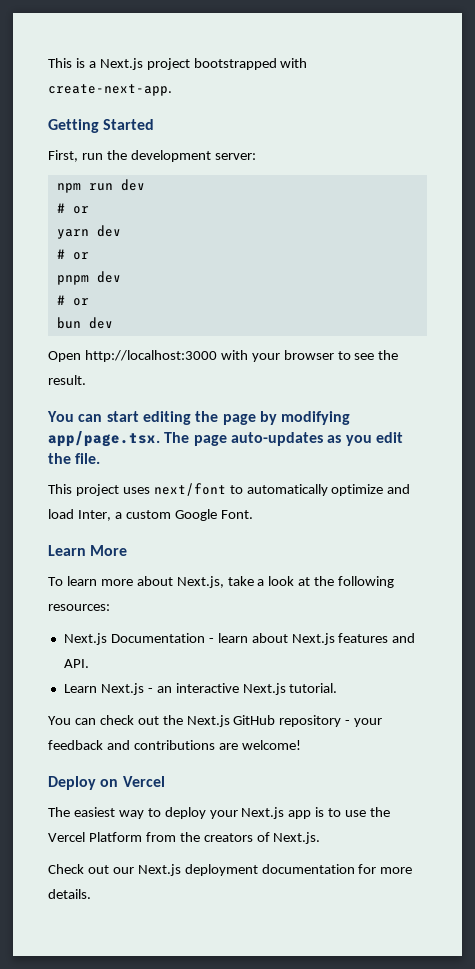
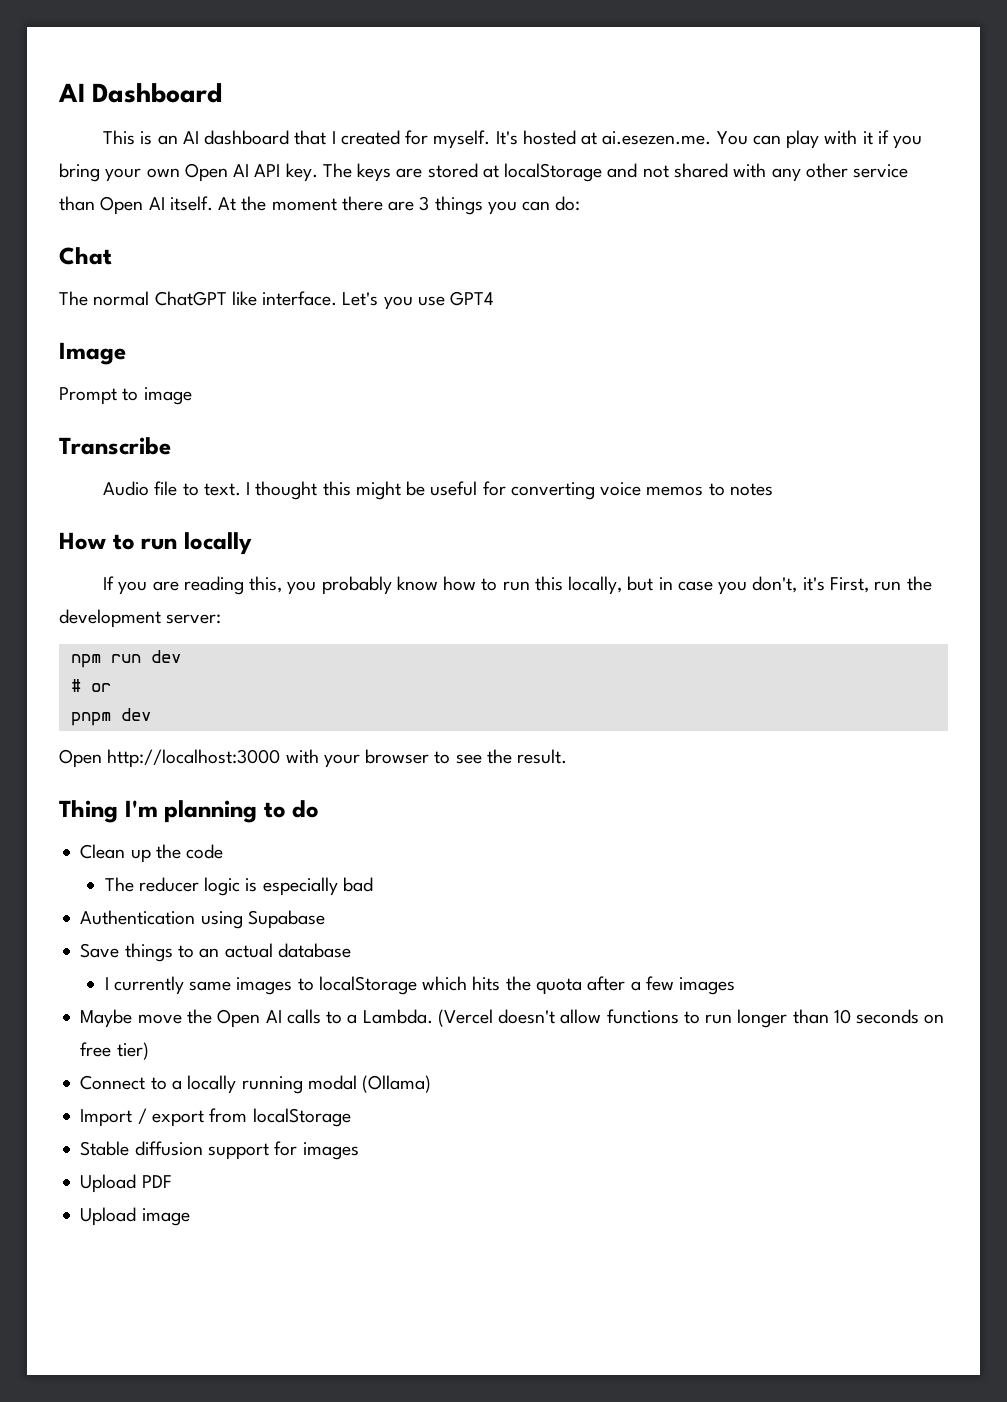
[48,58,308,70] [48,84,172,96] [48,119,155,133] This is a Next.js project bootstrapped with create-next-app. // Getting Started // -> [58,83,223,103] [102,130,923,149] [59,163,909,182] [59,196,581,215] [59,247,112,265] [59,291,495,310] [59,342,126,365] [59,387,192,405] [59,437,171,455] [102,481,773,500] [59,532,252,555] [102,576,825,595] AI Dashboard // This is an AI dashboard that I created for myself. It's hosted at ai.esezen.me. You can play with it if you bring your own Open AI API key. The keys are stored at localStorage and not shared with any other service than Open AI itself. At the moment there are 3 things you can do: // Chat // The normal ChatGPT like interface. Let's you use GPT4 // Image // Prompt to image // Transcribe // Audio file to text. I thought this might be useful for converting voice memos to notes // How to run locally // If you are reading this, you probably know how to run this locally, but in case you don't, it's
[56,225,121,239] [56,249,89,260] [56,271,121,285] [56,295,89,306] [56,317,81,329] yarn dev // # or // pnpm dev // # or // bun -> [70,712,111,726] pnpm
[47,411,351,425] [48,431,403,447] [48,453,101,464] [48,483,411,496] [48,509,253,521] [48,545,128,556] [48,576,395,588] [48,604,110,611] [63,633,416,645] [63,659,89,668] [63,683,338,695] [48,715,383,727] [48,740,301,750] [48,776,165,790] [48,807,391,819] [48,832,321,844] [48,864,413,876] [48,889,91,899] You can start editing the page by modifying app/page.tsx. The page auto-updates as you edit the file. // This project uses next/font to automatically optimize and load Inter, a custom Google Font. // Learn More // To learn more about Next.js, take a look at the following resources: // Next.js Documentation - learn about Next.js features and API. // Learn Next.js - an interactive Next.js tutorial. // You can check out the Next.js GitHub repository - your feedback and contributions are welcome! // Deploy on Vercel // The easiest way to deploy your Next.js app is to use the Vercel Platform from the creators of Next.js. // Check out our Next.js deployment documentation for more details. -> [59,800,320,823] [80,844,224,863] [104,877,373,896] [80,910,325,929] [80,943,351,962] [104,976,736,995] [80,1009,945,1028] [80,1042,149,1060] [80,1075,432,1094] [80,1108,351,1127] [80,1141,359,1160] [80,1174,172,1193] [80,1207,190,1226] Thing I'm planning to do // Clean up the code // The reducer logic is especially bad // Authentication using Supabase // Save things to an actual database // I currently same images to localStorage which hits the quota after a few images // Maybe move the Open AI calls to a Lambda. (Vercel doesn't allow functions to run longer than 10 seconds on free tier) // Connect to a locally running modal (Ollama) // Import / export from localStorage // Stable diffusion support for images // Upload PDF // Upload image

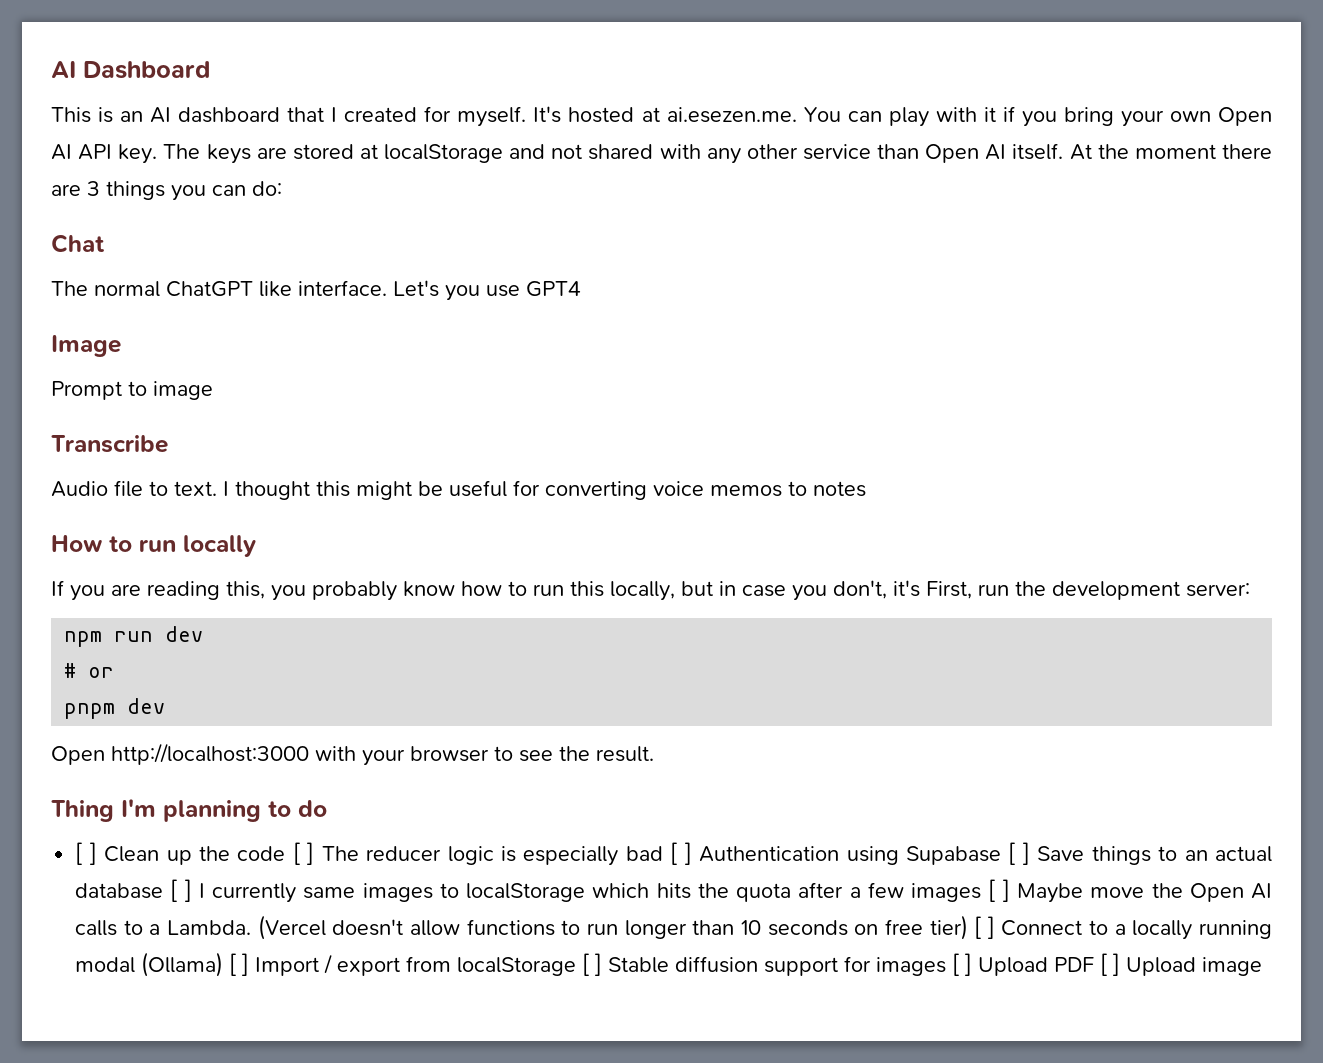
(320, 809) none -> [75,842,97,865] [ ]
(224, 851) // -> [292,842,315,865] [ ]
(373, 884) // -> [670,842,692,865] [ ]
(325, 919) // -> [1008,842,1030,865] [ ]
(351, 950) // -> [170,879,192,902] [ ]
(736, 986) // -> [988,879,1010,902] [ ]
(149, 1051) // -> [974,916,995,939] [ ]
(432, 1084) // -> [229,953,250,976] [ ]
(351, 1117) // -> [582,953,603,976] [ ]
(359, 1151) // -> [952,953,973,976] [ ]
(172, 1181) // -> [1100,953,1121,976] [ ]

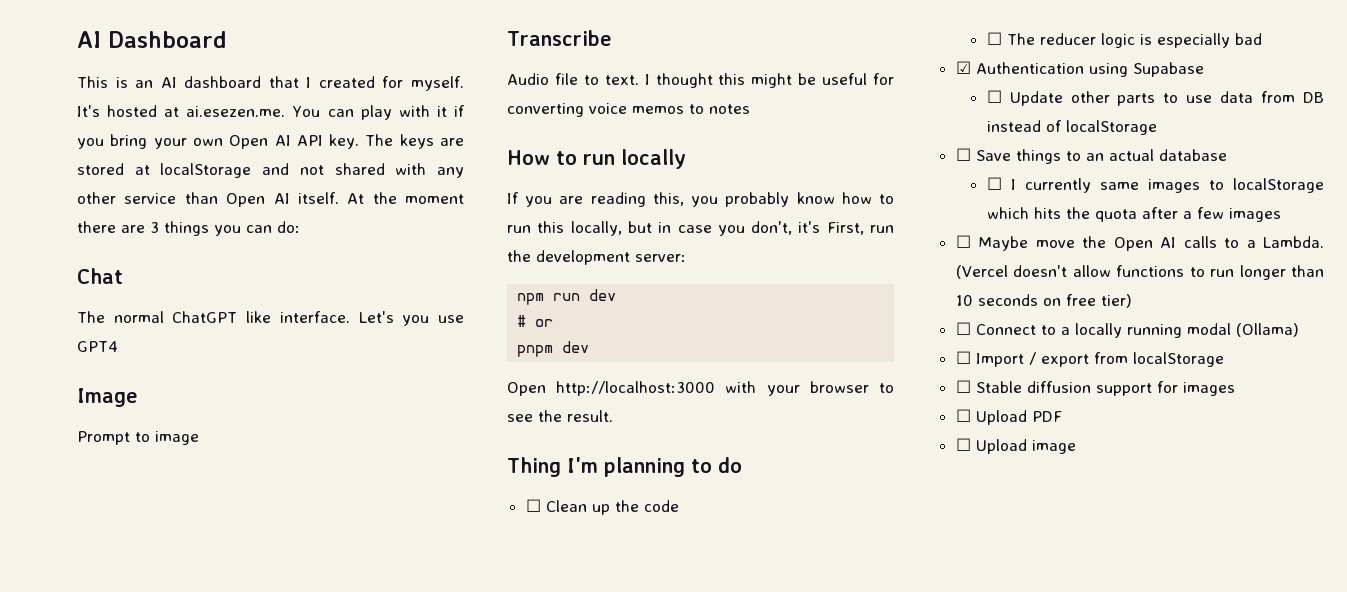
[75,842,97,865] [ ] -> [525,499,541,512] ☐
[292,842,315,865] [ ] -> [986,32,1002,45] // ☐
[670,842,692,865] [ ] -> [955,61,971,74] // ☑
[1008,842,1030,865] [ ] -> [986,90,1324,106] [986,120,1157,135] [955,148,971,161] // ☐ Update other parts to use data from DB instead of localStorage // ☐
[170,879,192,902] [ ] -> [986,177,1002,190] // ☐
[988,879,1010,902] [ ] -> [955,235,971,248] // ☐
[974,916,995,939] [ ] -> [955,322,971,335] // ☐
[229,953,250,976] [ ] -> [955,351,971,364] // ☐
[582,953,603,976] [ ] -> [955,380,971,393] // ☐
[952,953,973,976] [ ] -> [955,409,971,422] // ☐
[1100,953,1121,976] [ ] -> [955,438,971,451] // ☐

